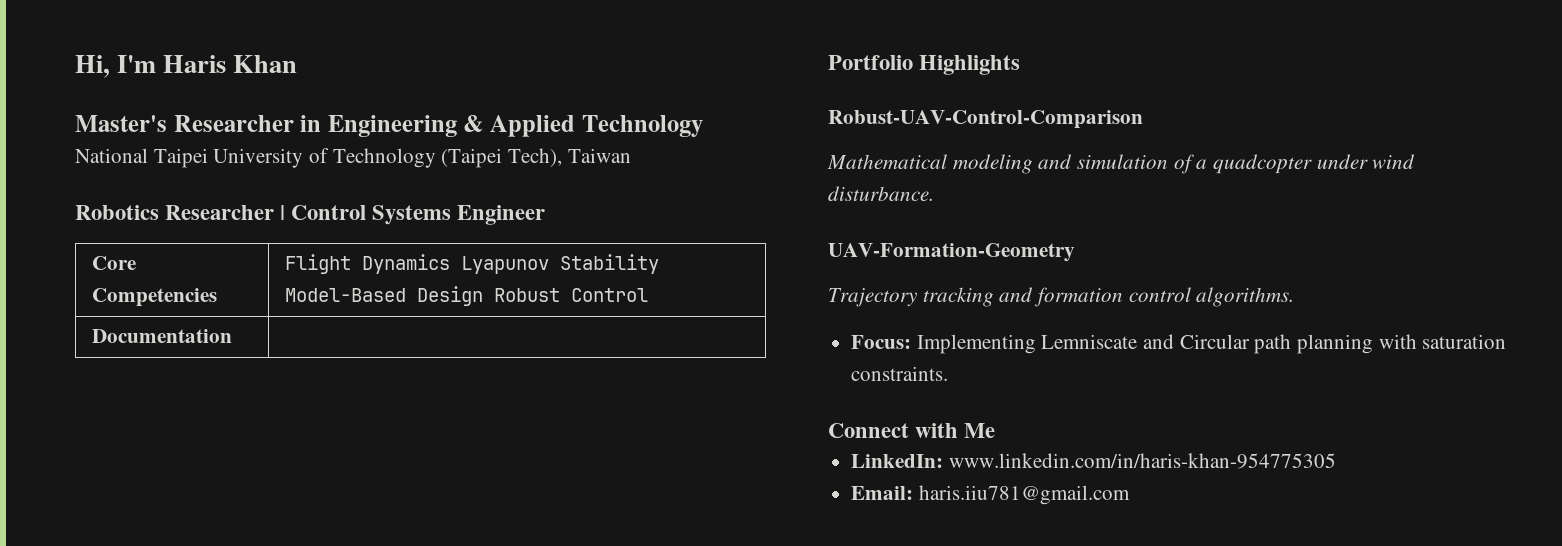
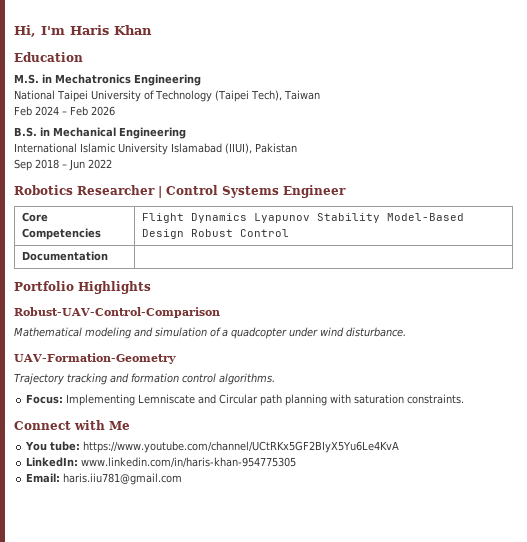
[75,115,703,137] Master's Researcher in Engineering & Applied Technology -> [14,52,83,62] [14,74,201,86] Education // M.S. in Mechatronics Engineering
(631, 155) none -> [14,106,115,116] [14,127,186,139] [14,143,297,155] [14,159,112,171] // Feb 2024 – Feb 2026 // B.S. in Mechanical Engineering // International Islamic University Islamabad (IIUI), Pakistan // Sep 2018 – Jun 2022
(996, 430) none -> [25,441,400,453] // You tube: https://www.youtube.com/channel/UCtRKx5GF2BIyX5Yu6Le4KvA

